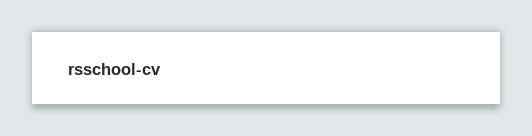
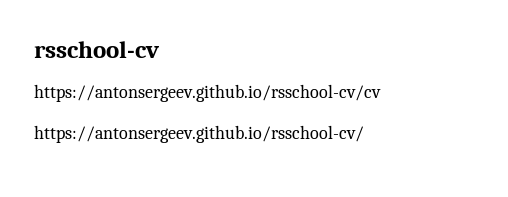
(161, 69) none -> [34,84,381,102] [34,125,364,143] // https://antonsergeev.github.io/rsschool-cv/cv // https://antonsergeev.github.io/rsschool-cv/

